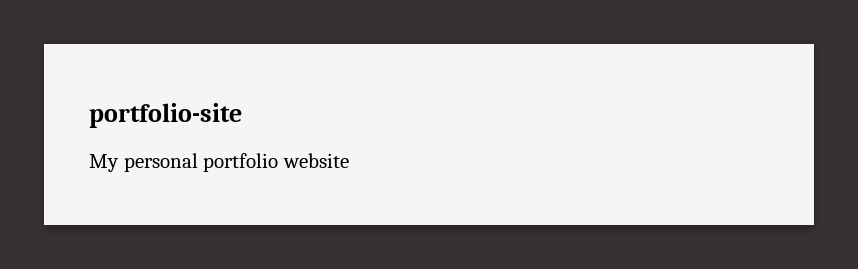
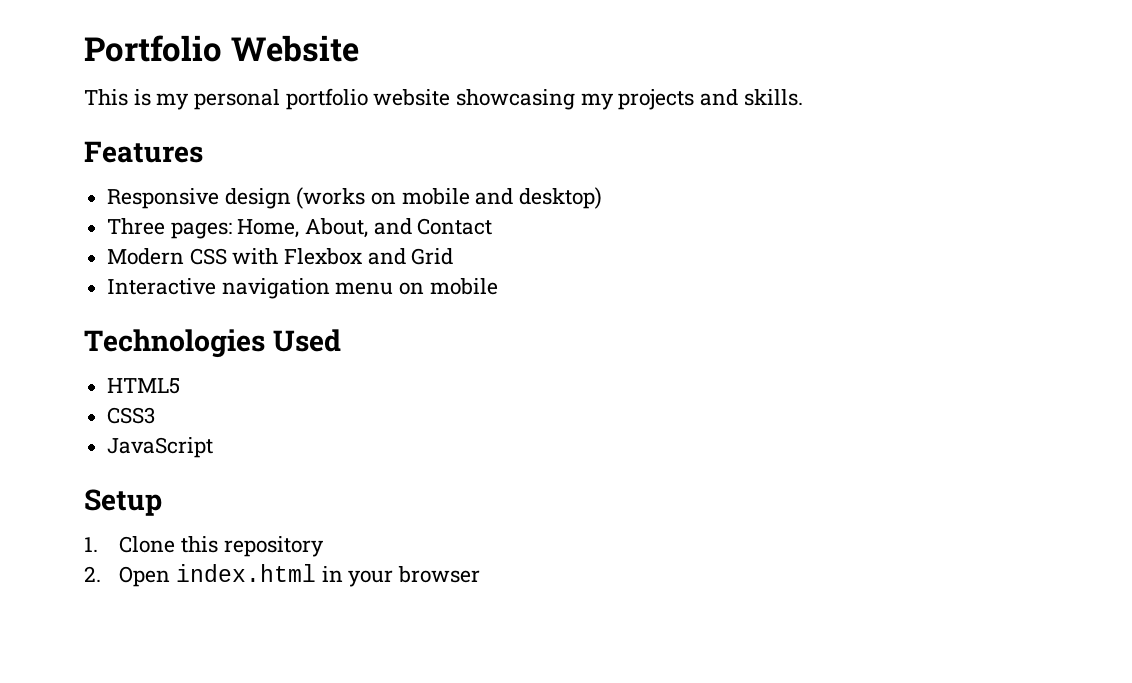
[89,103,242,128] [89,153,349,172] portfolio-site // My personal portfolio website -> [84,35,359,62] [84,88,803,110] [84,141,203,163] [107,187,603,209] [107,218,493,239] [107,248,454,265] [107,278,498,299] [84,329,341,358] [107,378,181,394] [107,407,156,424] [107,437,214,458] [84,489,162,516] [84,536,324,557] [84,564,481,587] Portfolio Website // This is my personal portfolio website showcasing my projects and skills. // Features // Responsive design (works on mobile and desktop) // Three pages: Home, About, and Contact // Modern CSS with Flexbox and Grid // Interactive navigation menu on mobile // Technologies Used // HTML5 // CSS3 // JavaScript // Setup // 1. Clone this repository // 2. Open index.html in your browser

